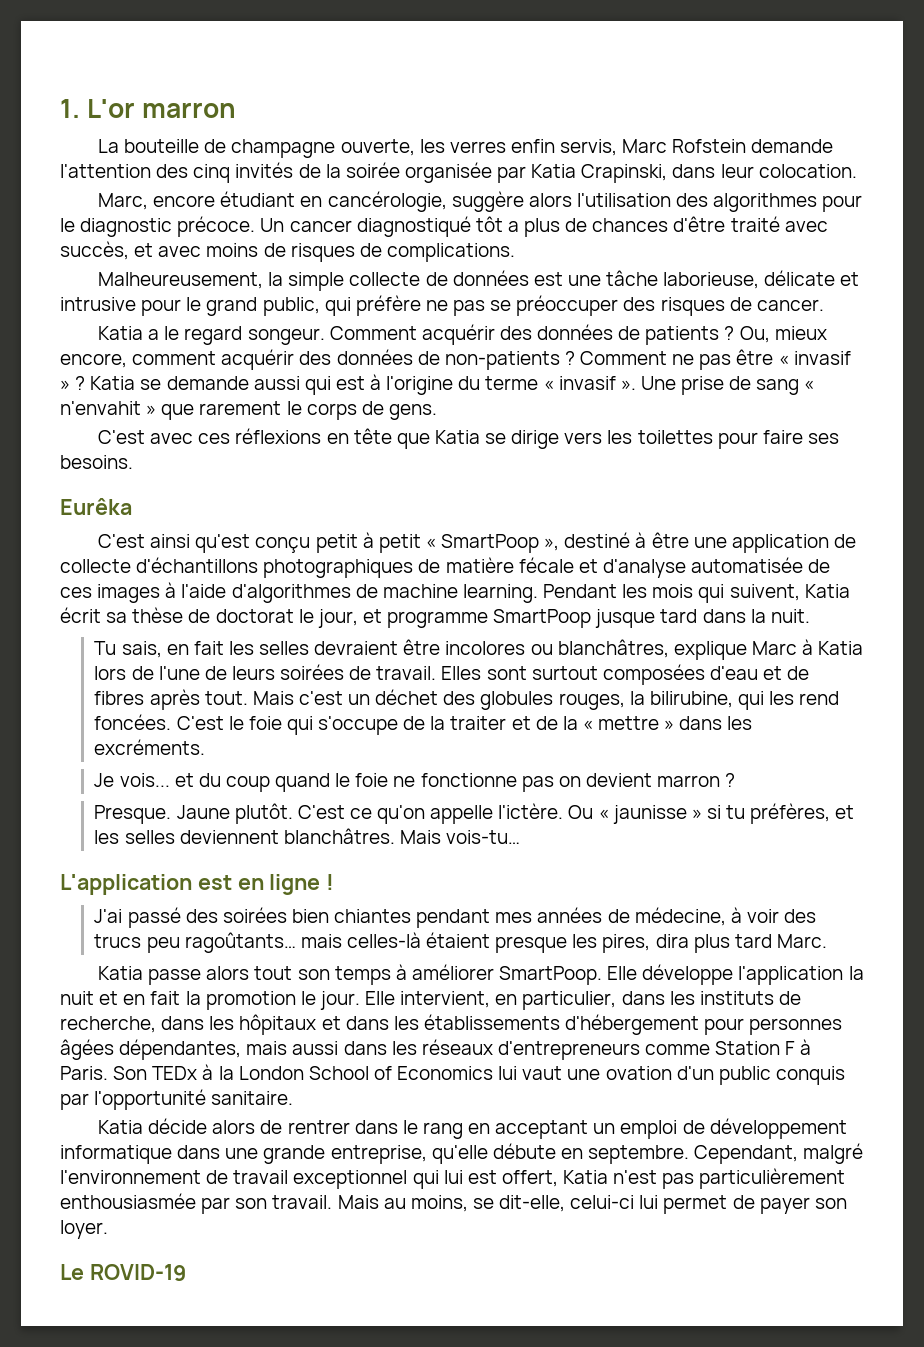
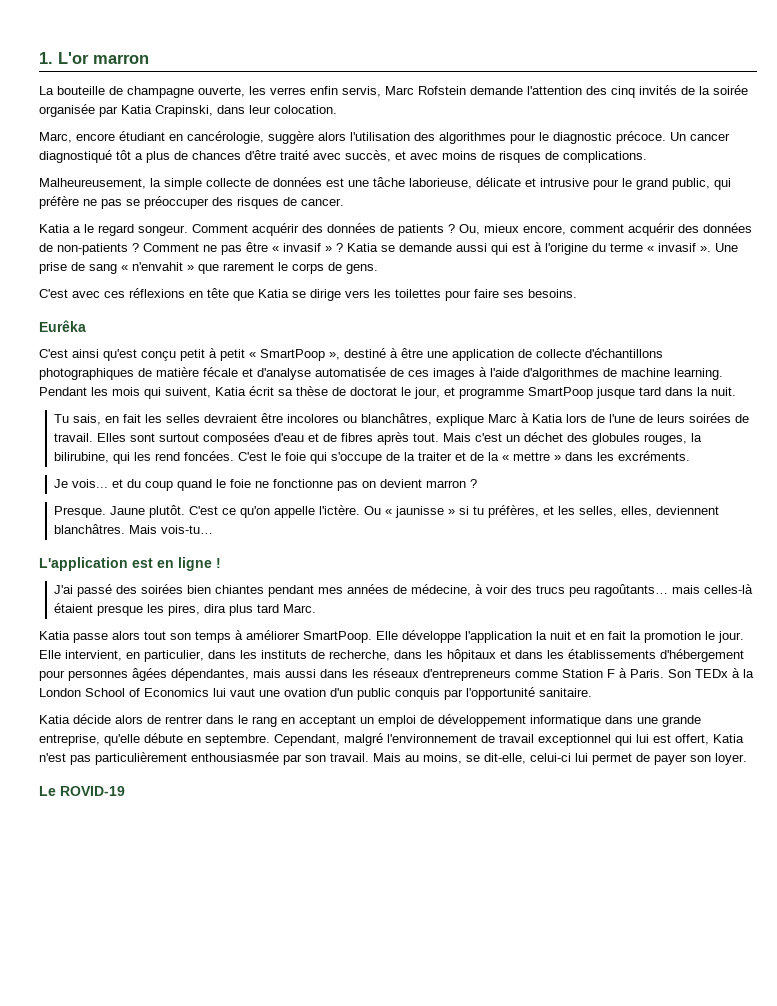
[124,830,175,844] selles -> [579,506,653,517] selles, elles,

